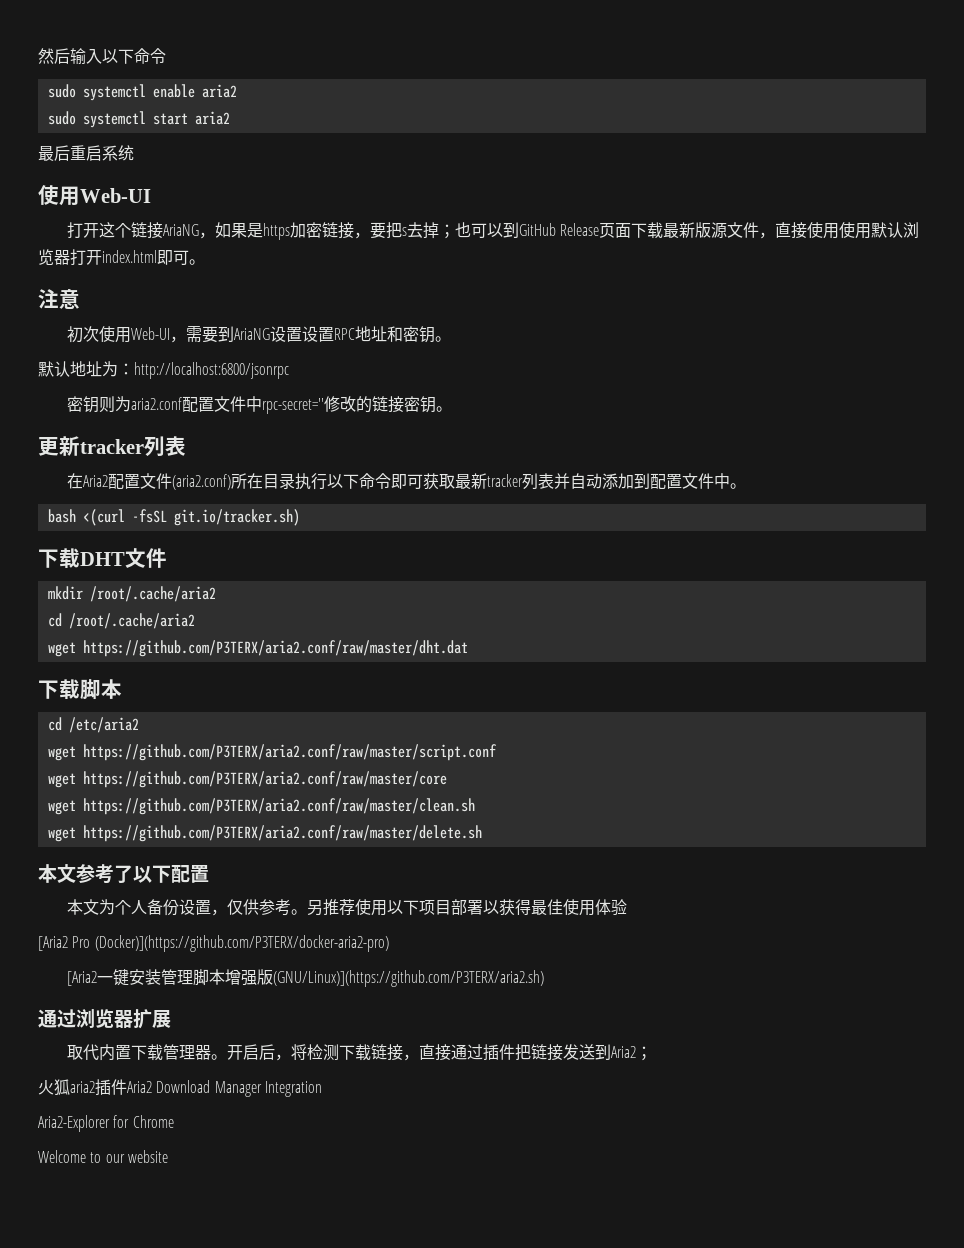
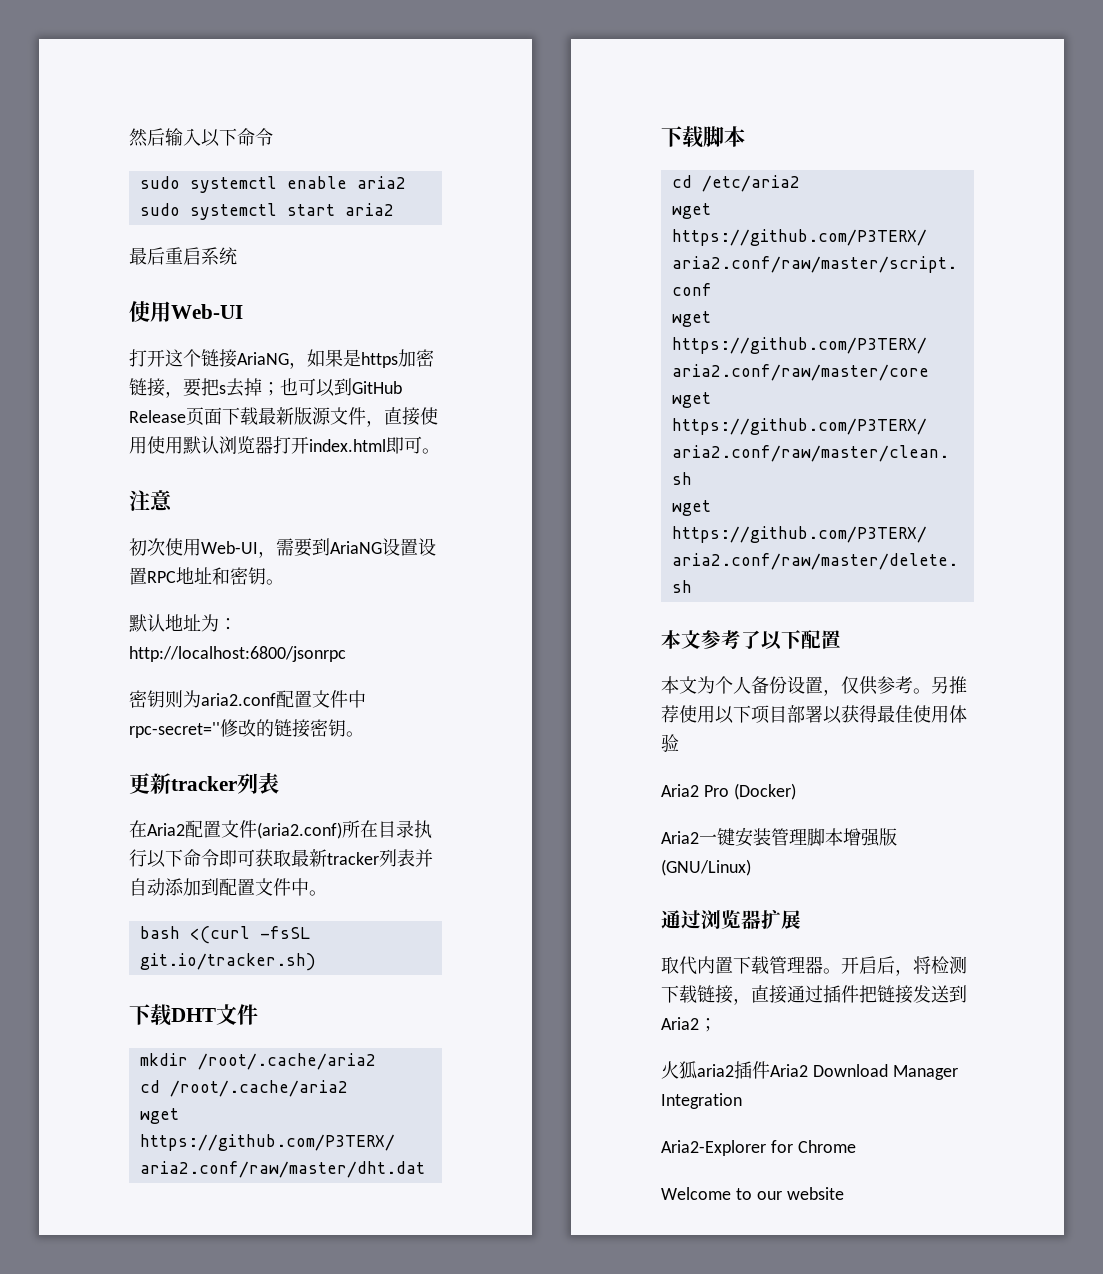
[38,935,389,952] [66,971,97,986] [Aria2 Pro (Docker)](https://github.com/P3TERX/docker-aria2-pro) // [Aria2 -> [661,783,796,800] [661,831,699,844] Aria2 Pro (Docker) // Aria2
[272,970,544,987] (GNU/Linux)](https://github.com/P3TERX/aria2.sh) -> [661,859,751,876] (GNU/Linux)

